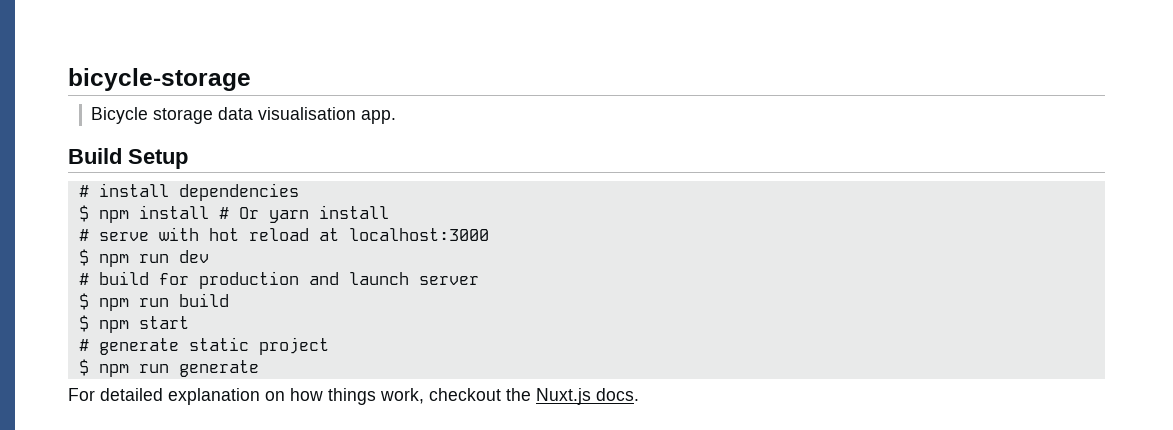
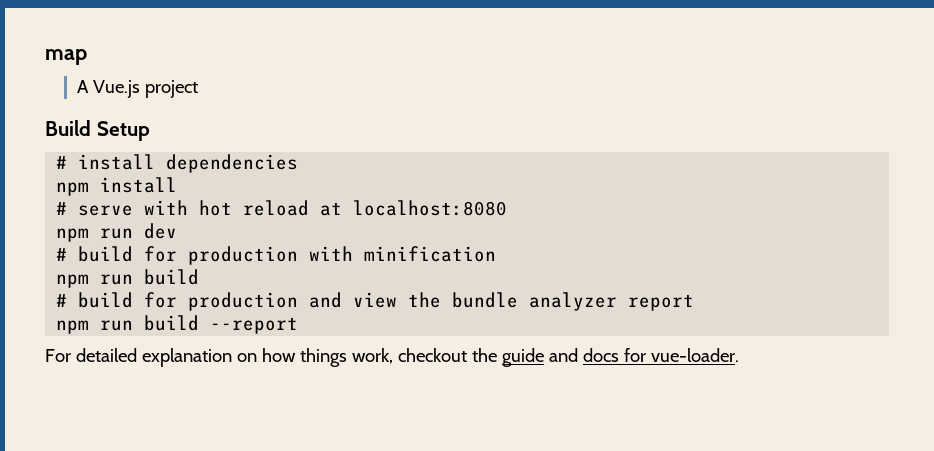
[68,68,251,91] [91,107,397,124] bicycle-storage // Bicycle storage data visualisation app. -> [45,49,87,65] [76,80,198,98] map // A Vue.js project
[78,205,89,222] $ -> (299, 163) none
[218,205,389,223] # Or yarn install -> (178, 185) none
[348,228,489,241] [78,249,89,266] localhost:3000 // $ -> [353,200,508,216] localhost:8080 //
[308,272,479,285] [78,293,89,310] and launch server // $ -> [309,246,497,262] with minification //
[78,315,189,333] [78,337,329,355] [78,359,259,377] $ npm start // # generate static project // $ npm run generate -> [56,292,695,311] [56,315,299,334] # build for production and view the bundle analyzer report // npm run build --report
[536,388,639,405] Nuxt.js docs. -> [501,348,739,367] guide and docs for vue-loader.

